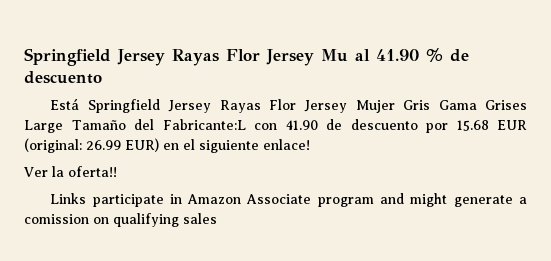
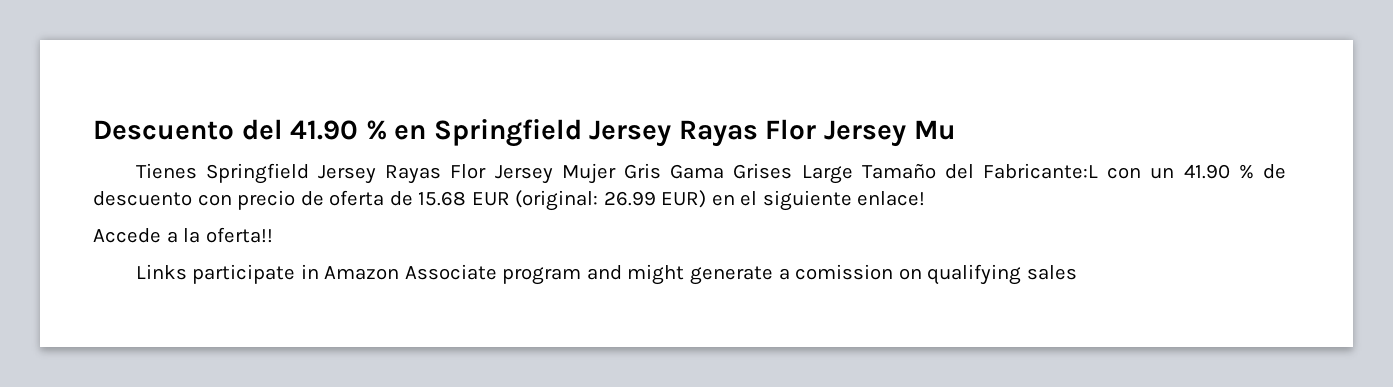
(24, 57) none -> [93,119,427,140] Descuento del 41.90 % en
[355,48,469,62] [24,71,102,84] [50,98,80,110] al 41.90 % de descuento // Está -> [135,163,197,179] // Tienes
[285,119,448,133] 41.90 de descuento por -> [1150,164,1287,179] [93,190,413,210] un 41.90 % de descuento con precio de oferta de
[24,167,48,177] Ver -> [93,228,178,243] Accede a

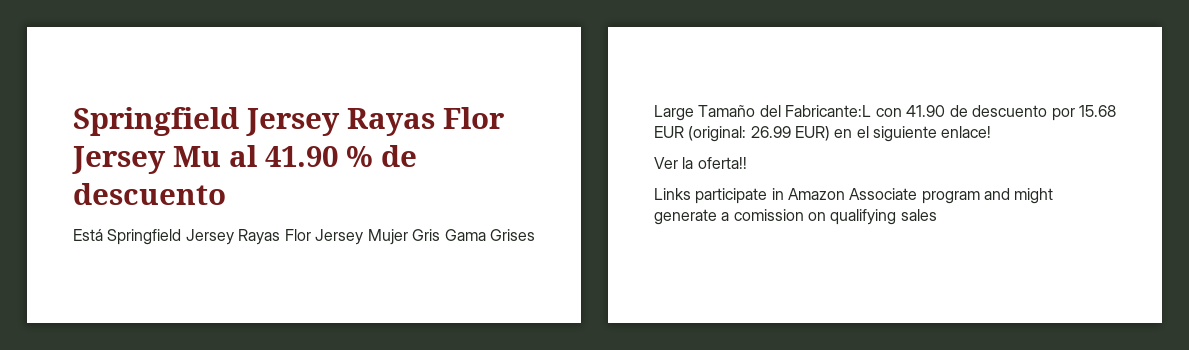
[93,119,427,140] Descuento del 41.90 % en -> (73, 121) none
[135,163,197,179] // Tienes -> [229,145,417,167] [73,183,226,205] [73,229,103,241] al 41.90 % de descuento // Está
[1150,164,1287,179] [93,190,413,210] un 41.90 % de descuento con precio de oferta de -> [906,105,1075,121] 41.90 de descuento por
[93,228,178,243] Accede a -> [654,157,678,169] Ver

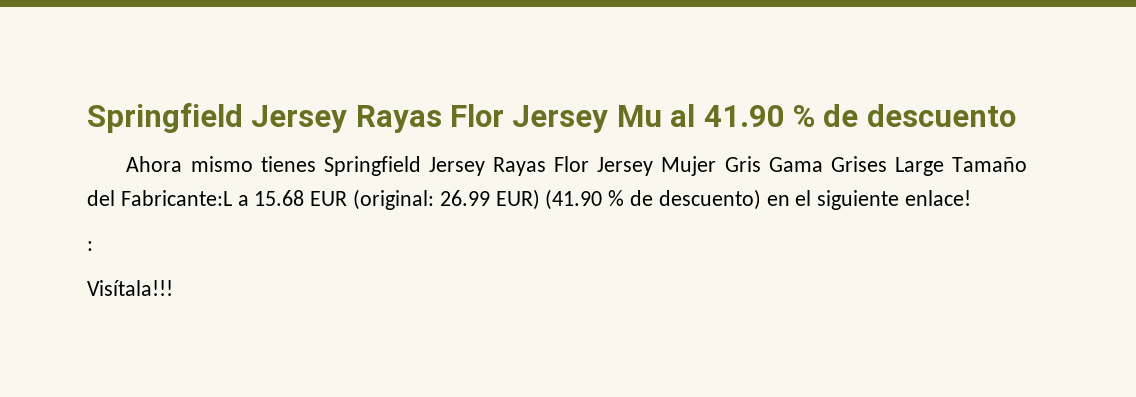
[73,229,103,241] Está -> [126,156,316,172] Ahora mismo tienes
[875,105,1075,121] con 41.90 de descuento por -> [237,195,249,206] a
(830, 133) none -> [545,189,761,210] (41.90 % de descuento)
[654,157,747,169] [654,188,1054,204] [654,209,937,225] Ver la oferta!! // Links participate in Amazon Associate program and might generate a comission on qualifying sales -> [87,241,93,251] [87,280,173,296] : // Visítala!!!

